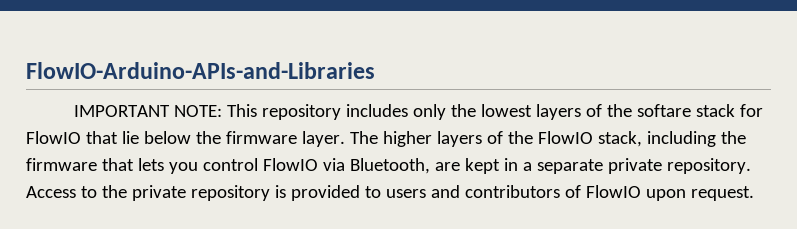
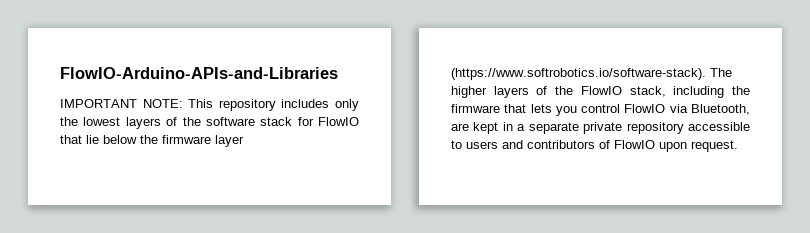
[636,104,691,117] softare -> [205,117,255,126] software
[301,131,345,147] layer. -> [215,135,244,147] [451,68,706,80] layer (https://www.softrobotics.io/software-stack).
[666,158,751,174] [26,185,360,201] repository. Access to the private repository is provided -> [626,122,750,134] repository accessible

